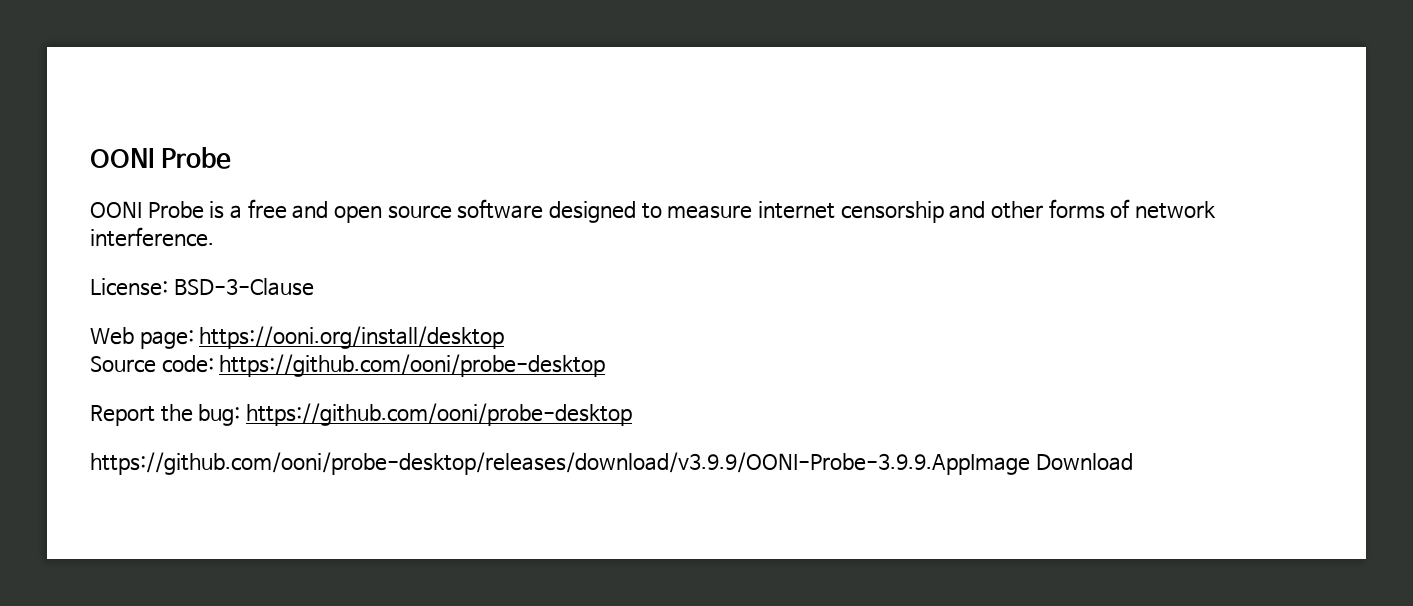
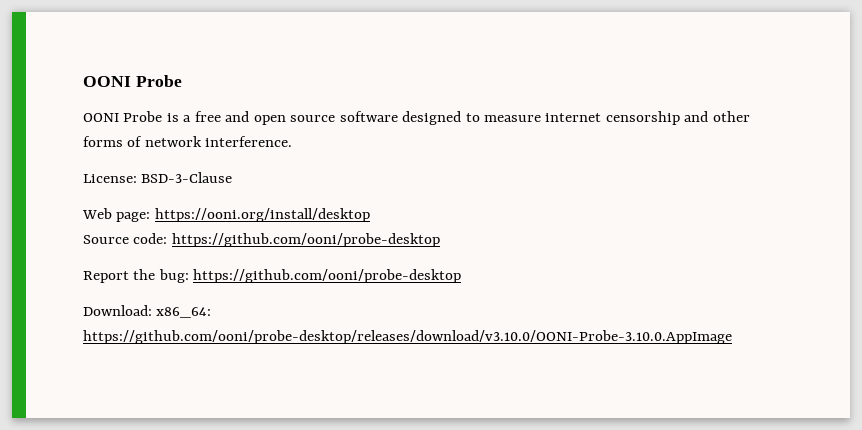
[90,452,1133,475] https://github.com/ooni/probe-desktop/releases/download/v3.9.9/OONI-Probe-3.9.9.AppImage Download -> [83,305,212,318] [83,330,732,344] Download: x86_64: https://github.com/ooni/probe-desktop/releases/download/v3.10.0/OONI-Probe-3.10.0.AppImage

